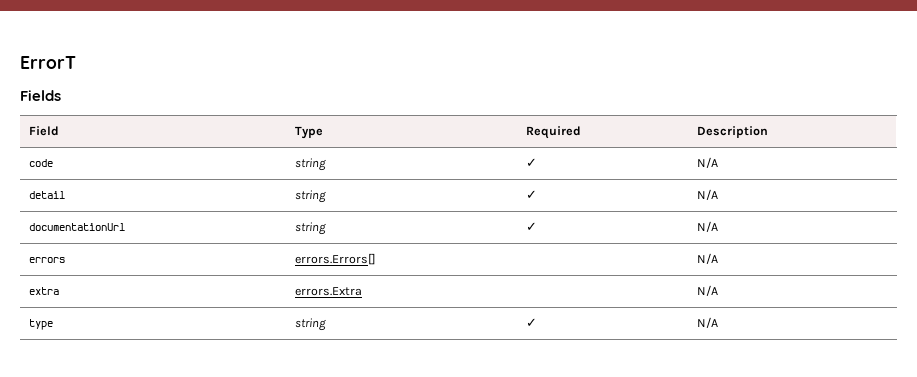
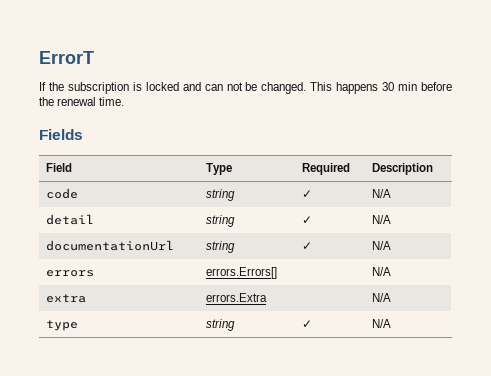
(76, 62) none -> [39,82,452,94] [39,97,125,106] // If the subscription is locked and can not be changed. This happens 30 min before the renewal time.

